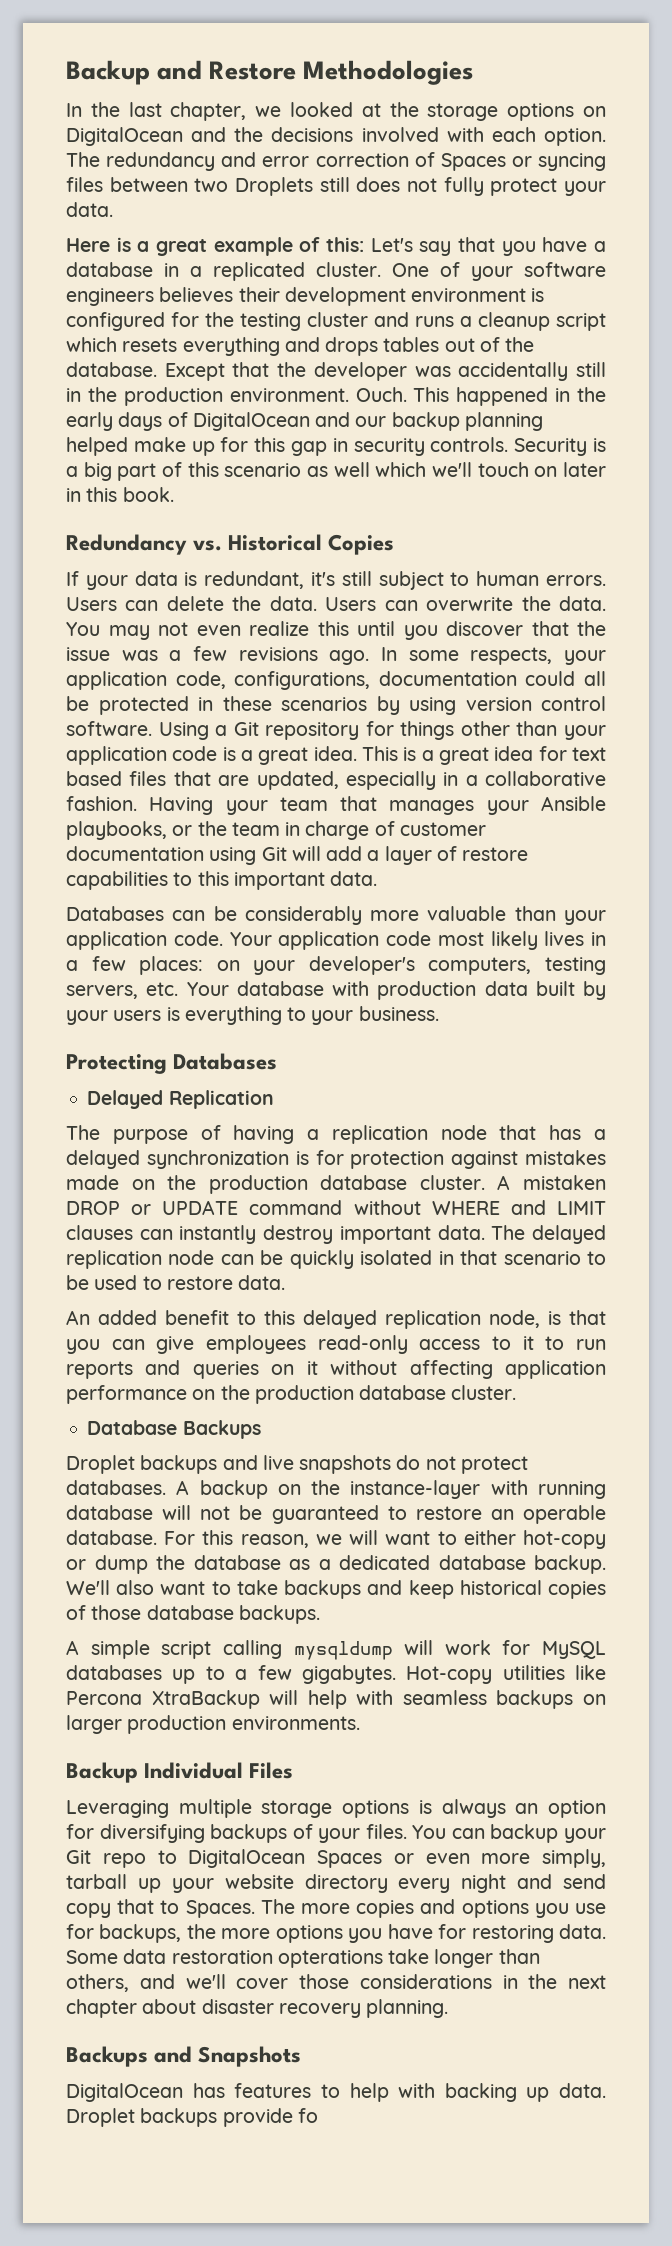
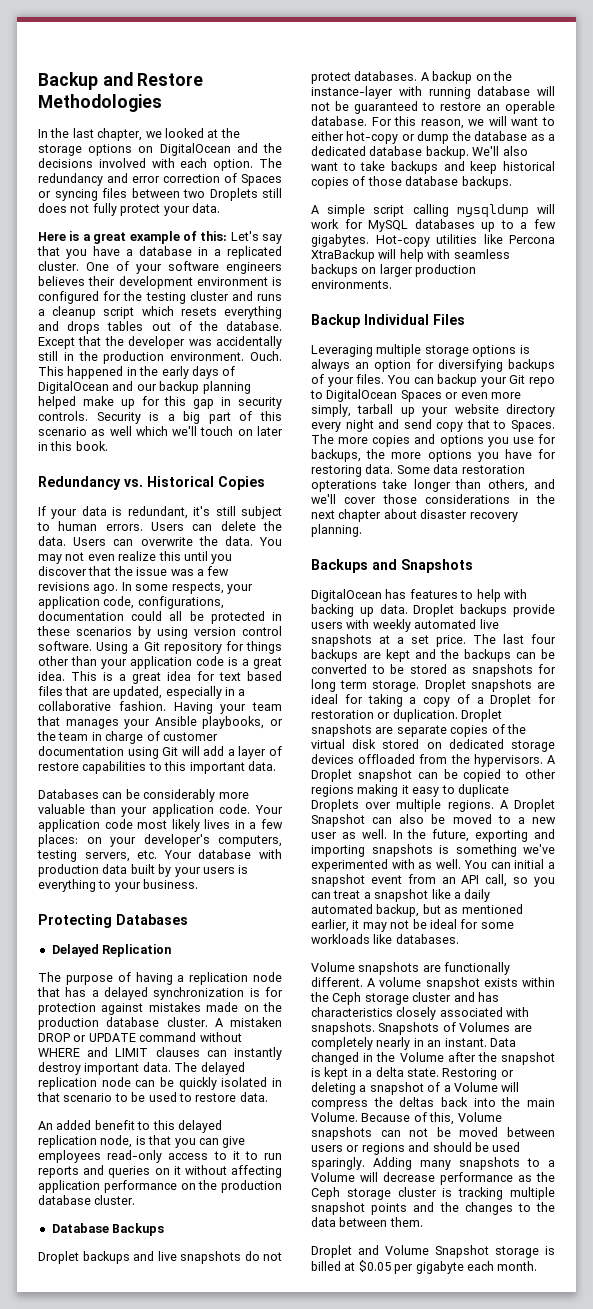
[297,2108,318,2123] fo -> [311,619,499,632] [311,634,556,647] [311,649,555,662] [311,664,556,677] [311,679,555,692] [311,694,556,707] [311,709,503,722] [311,724,526,737] [311,739,555,752] [311,754,555,767] [311,769,556,782] [311,784,509,797] [311,799,555,812] [311,814,556,827] [311,829,555,842] [311,844,555,857] [311,859,555,872] [311,874,555,887] [311,889,491,902] [311,904,523,917] [311,919,514,932] [311,934,459,944] [311,962,511,975] [311,977,555,990] [310,992,499,1005] [311,1007,530,1020] [311,1022,532,1035] [311,1037,516,1050] [311,1052,555,1065] [311,1067,514,1080] [311,1082,520,1095] [311,1097,555,1110] [311,1112,502,1125] [311,1127,555,1140] [311,1142,521,1155] [311,1157,555,1170] [311,1172,555,1185] [311,1187,555,1200] [311,1202,555,1215] [311,1217,423,1227] [311,1245,555,1258] [311,1260,538,1274] users with weekly automated live snapshots at a set price. The last four backups are kept and the backups can be converted to be stored as snapshots for long term storage. Droplet snapshots are ideal for taking a copy of a Droplet for restoration or duplication. Droplet snapshots are separate copies of the virtual disk stored on dedicated storage devices offloaded from the hypervisors. A Droplet snapshot can be copied to other regions making it easy to duplicate Droplets over multiple regions. A Droplet Snapshot can also be moved to a new user as well. In the future, exporting and importing snapshots is something we've experimented with as well. You can initial a snapshot event from an API call, so you can treat a snapshot like a daily automated backup, but as mentioned earlier, it may not be ideal for some workloads like databases. // Volume snapshots are functionally different. A volume snapshot exists within the Ceph storage cluster and has characteristics closely associated with snapshots. Snapshots of Volumes are completely nearly in an instant. Data changed in the Volume after the snapshot is kept in a delta state. Restoring or deleting a snapshot of a Volume will compress the deltas back into the main Volume. Because of this, Volume snapshots can not be moved between users or regions and should be used sparingly. Adding many snapshots to a Volume will decrease performance as the Ceph storage cluster is tracking multiple snapshot points and the changes to the data between them. // Droplet and Volume Snapshot storage is billed at $0.05 per gigabyte each month.

